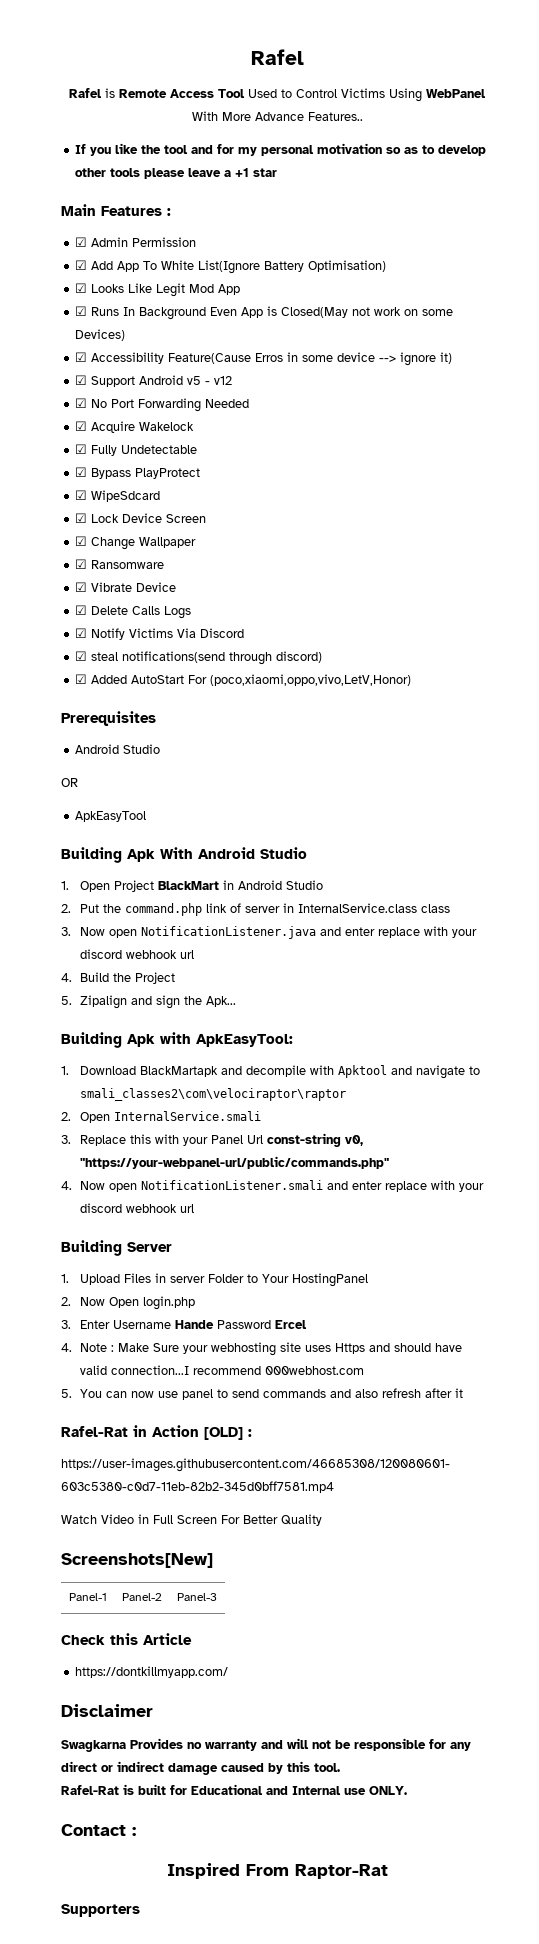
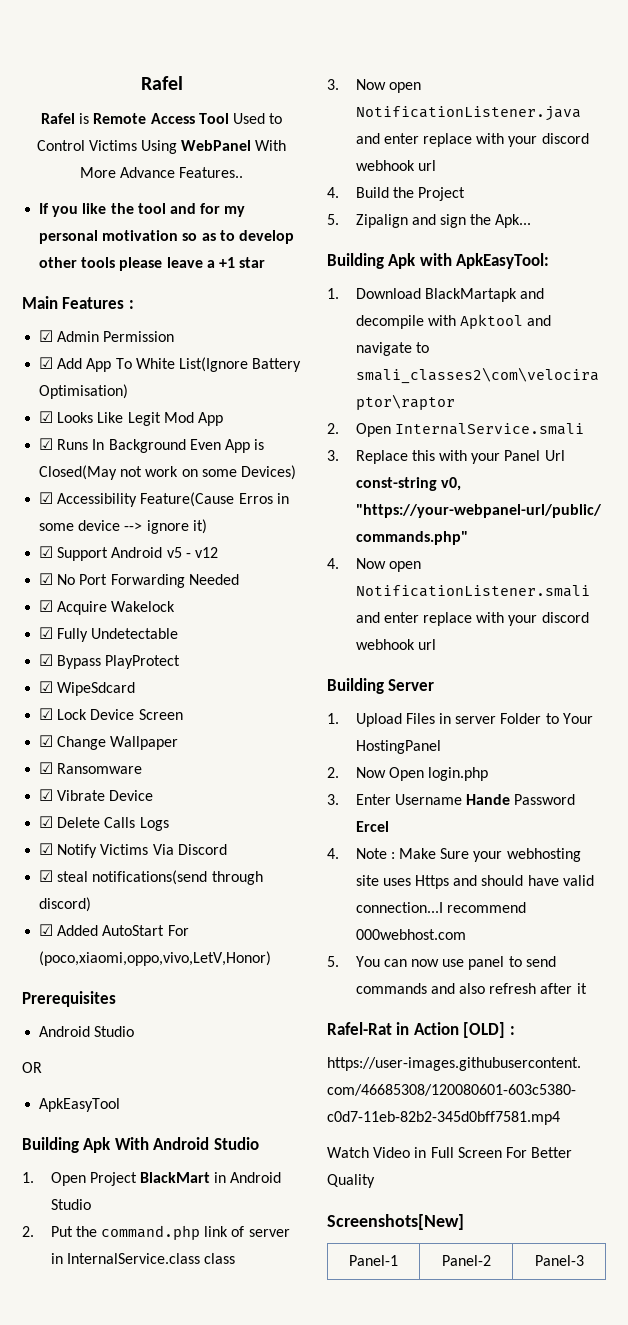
[61,1633,192,1645] [75,1666,229,1678] [61,1704,153,1717] [61,1738,471,1752] [61,1761,340,1775] [61,1784,407,1795] [61,1824,136,1836] [166,1863,388,1879] [61,1904,140,1917] // Check this Article // https://dontkillmyapp.com/ // Disclaimer // Swagkarna Provides no warranty and will not be responsible for any direct or indirect damage caused by this tool. // Rafel-Rat is built for Educational and Internal use ONLY. // Contact : // Inspired From Raptor-Rat // Supporters -> (584, 1260) none

